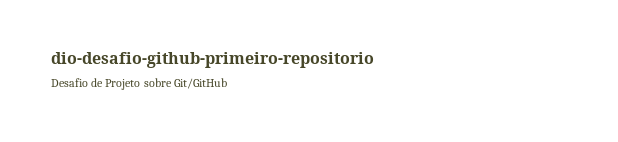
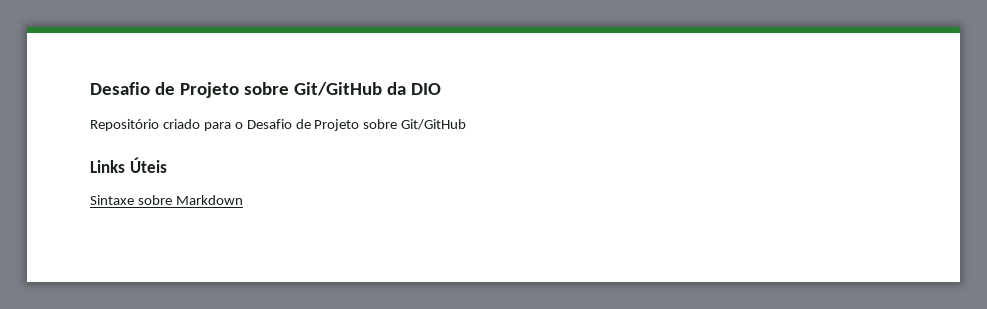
[51,52,374,68] [51,78,227,90] dio-desafio-github-primeiro-repositorio // Desafio de Projeto sobre Git/GitHub -> [90,82,441,98] [90,119,467,131] [90,157,167,173] [90,195,243,205] Desafio de Projeto sobre Git/GitHub da DIO // Repositório criado para o Desafio de Projeto sobre Git/GitHub // Links Úteis // Sintaxe sobre Markdown

